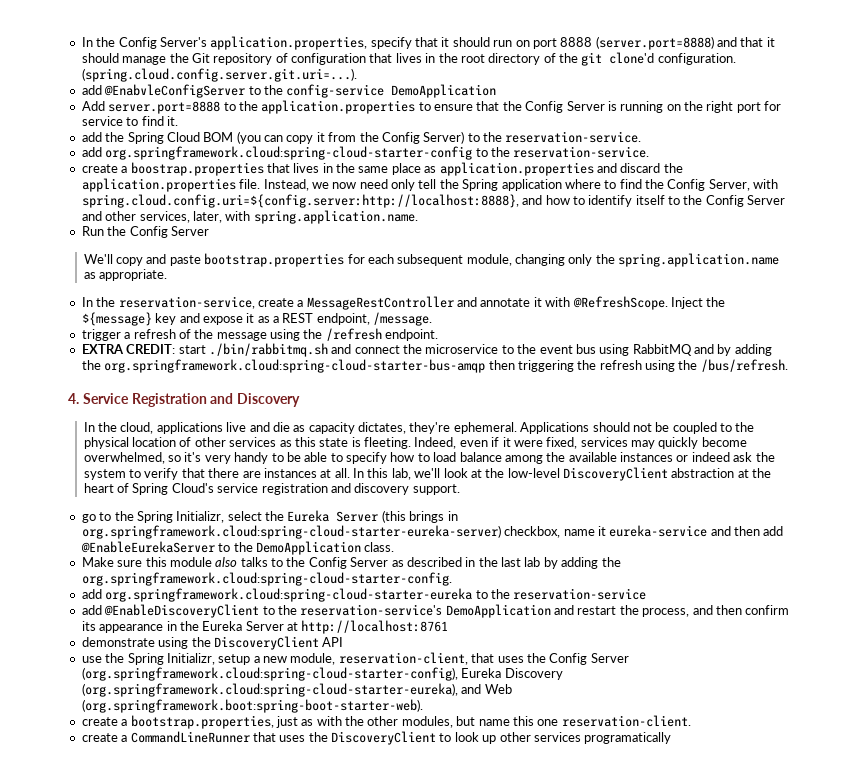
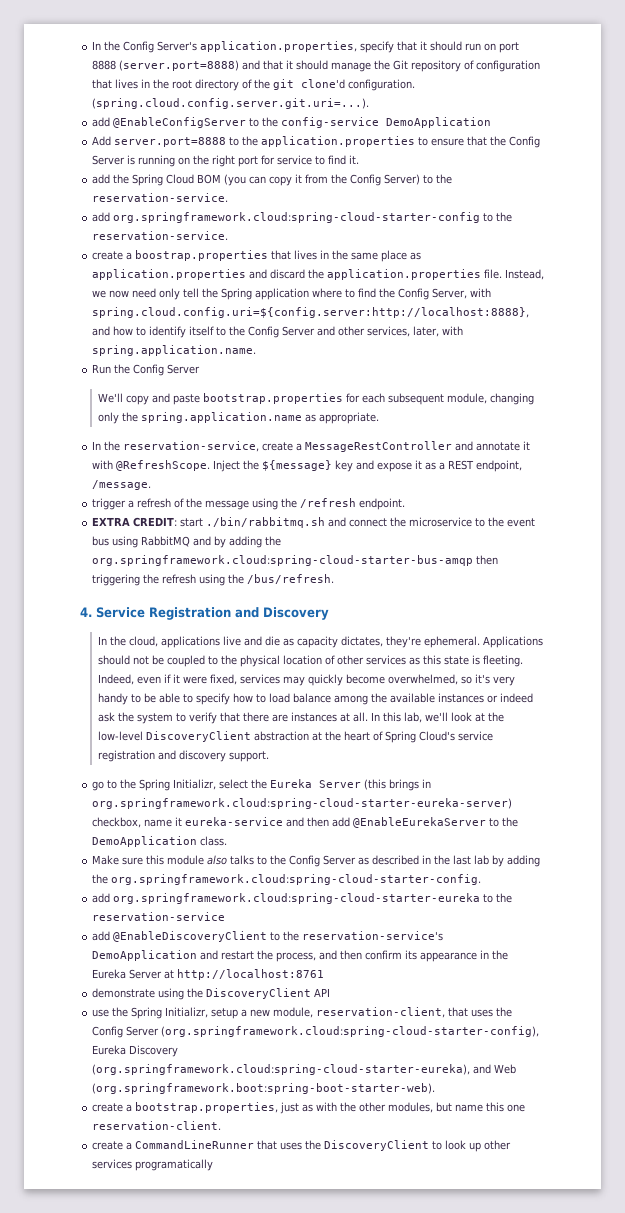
[104,84,246,98] @EnabvleConfigServer -> [113,117,247,128] @EnableConfigServer

